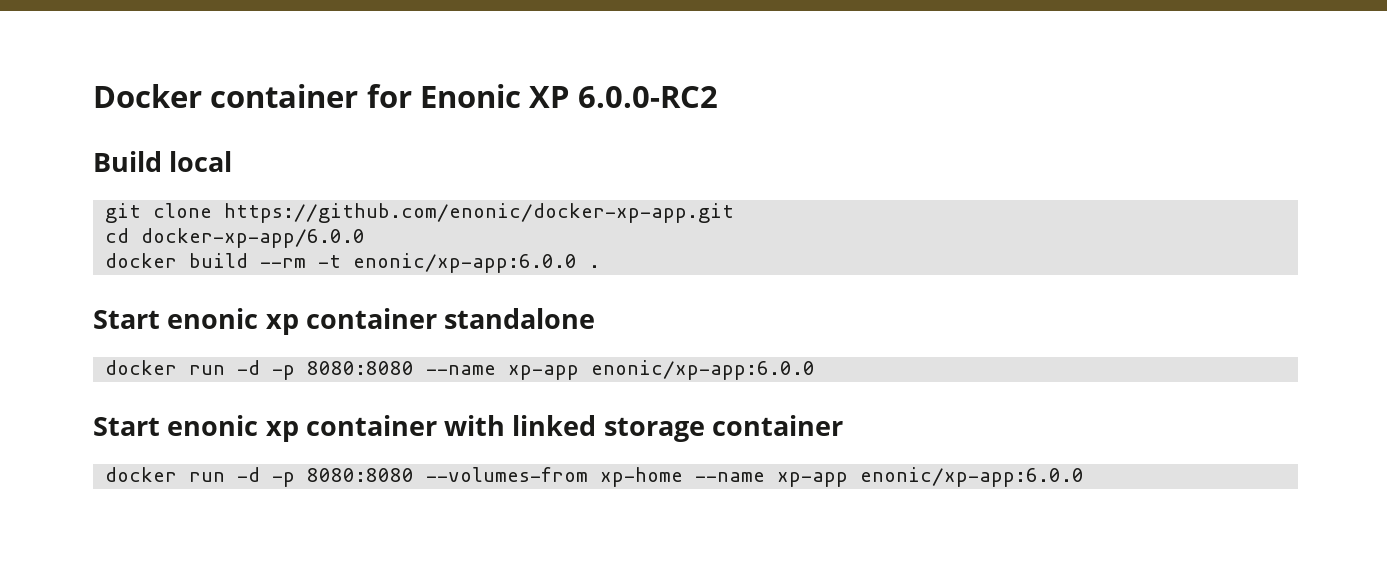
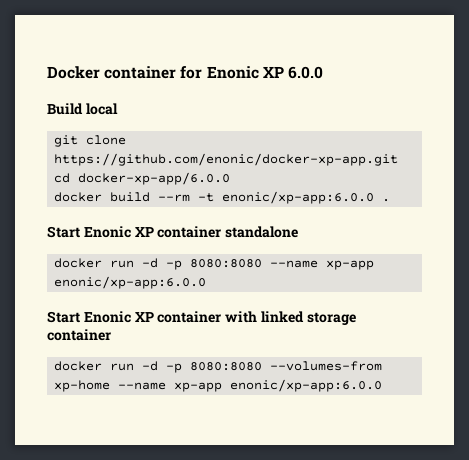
[577,86,718,108] 6.0.0-RC2 -> [287,66,323,79] 6.0.0
[167,308,299,335] enonic xp -> [83,226,154,238] Enonic XP
[167,415,299,442] enonic xp -> [83,311,154,323] Enonic XP

